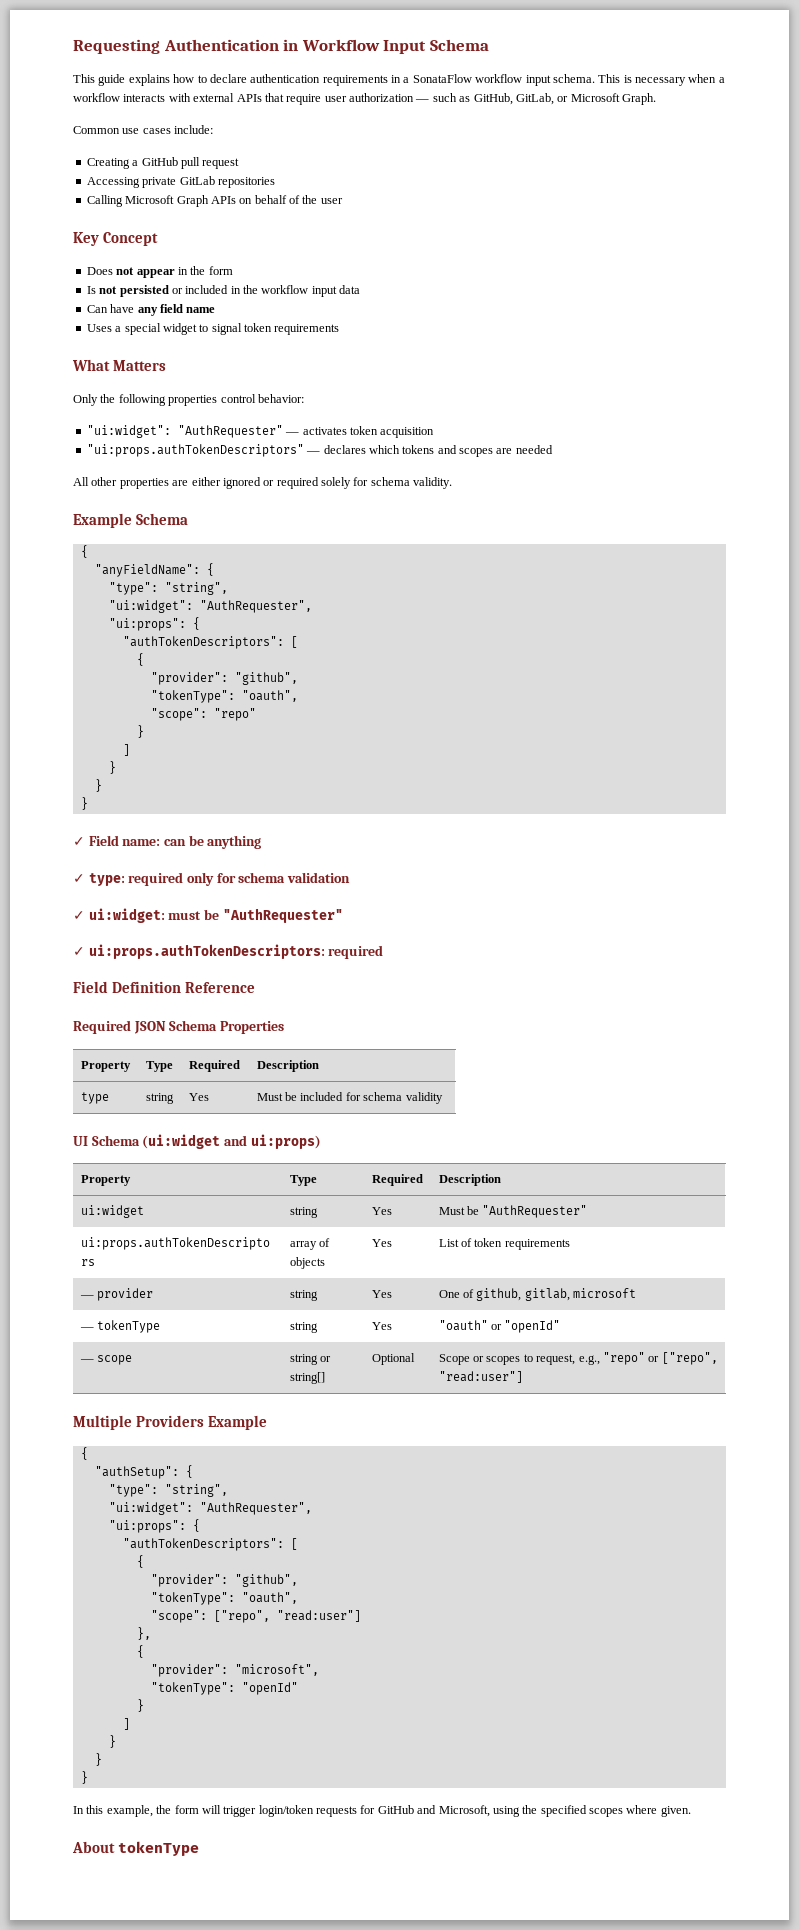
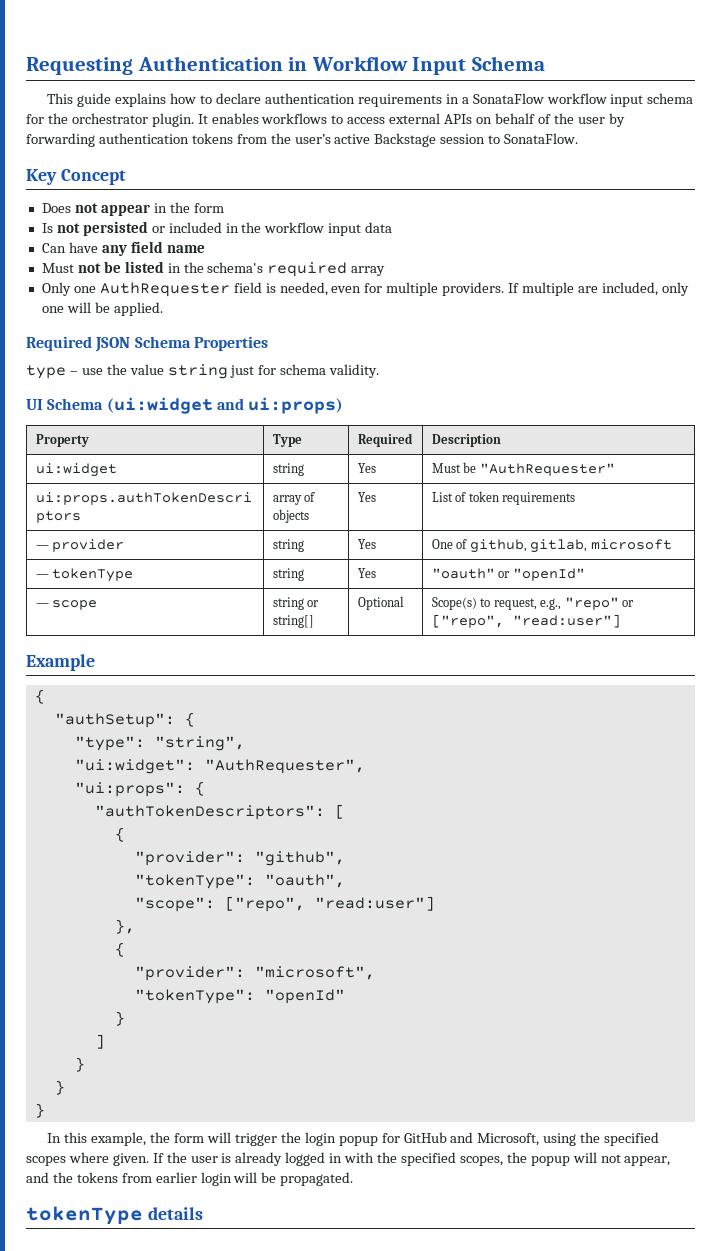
[552,74,725,86] [73,93,656,105] [73,125,214,134] [86,157,240,169] [86,176,275,188] [86,195,209,207] schema. This is necessary when a workflow interacts with external APIs that require user authorization — such as GitHub, GitLab, or Microsoft Graph. // Common use cases include: // Creating a GitHub pull request // Accessing private GitLab repositories // Calling Microsoft Graph -> [647,93,694,104] [26,113,441,127] schema for the orchestrator plugin. It enables workflows to access external
(343, 201) none -> [608,113,625,127] [26,133,579,147] by forwarding authentication tokens from the user’s active Backstage session to SonataFlow.
[86,323,340,335] [72,359,167,371] [73,394,304,406] [86,425,435,438] [86,444,553,457] [73,477,453,489] [73,513,189,528] [80,545,88,558] [94,563,214,577] [108,582,228,595] [108,600,312,613] [108,617,200,631] [122,636,298,649] [136,653,144,666] [150,672,298,685] [150,690,298,703] [150,708,256,721] [136,725,144,738] [122,744,130,756] [108,761,116,774] [94,779,102,792] [80,797,88,810] [73,835,262,849] [73,872,350,886] [73,908,343,923] [73,944,384,959] [73,981,256,993] [73,1020,284,1034] [80,1061,131,1072] [145,1061,173,1072] [188,1060,240,1072] [256,1060,319,1072] [80,1092,109,1104] [145,1093,174,1104] [188,1093,209,1101] [256,1092,443,1104] Uses a special widget to signal token requirements // What Matters // Only the following properties control behavior: // "ui:widget": "AuthRequester" — activates token acquisition // "ui:props.authTokenDescriptors" — declares which tokens and scopes are needed // All other properties are either ignored or required solely for schema validity. // Example Schema // { // "anyFieldName": { // "type": "string", // "ui:widget": "AuthRequester", // "ui:props": { // "authTokenDescriptors": [ // { // "provider": "github", // "tokenType": "oauth", // "scope": "repo" // } // ] // } // } // } // ✓ Field name: can be anything // ✓ type: required only for schema validation // ✓ ui:widget: must be "AuthRequester" // ✓ ui:props.authTokenDescriptors: required // Field Definition Reference // Required JSON Schema Properties // Property | Type | Required | Description // type | string | Yes | Must be included for schema validity -> [41,261,386,277] [41,282,689,297] [41,302,163,316] [26,336,268,352] [26,364,380,379] Must not be listed in the schema's required array // Only one AuthRequester field is needed, even for multiple providers. If multiple are included, only one will be applied. // Required JSON Schema Properties // type – use the value string just for schema validity.
[438,1354,521,1365] Scope or scopes -> [431,597,477,610] Scope(s)
[73,1415,205,1430] Multiple Providers -> (621, 621) none
[258,1805,357,1817] login/token requests -> [280,1132,378,1146] the login popup
[72,1841,200,1856] // About tokenType -> [152,1152,671,1166] [26,1172,354,1186] [26,1206,203,1225] If the user is already logged in with the specified scopes, the popup will not appear, and the tokens from earlier login will be propagated. // tokenType details

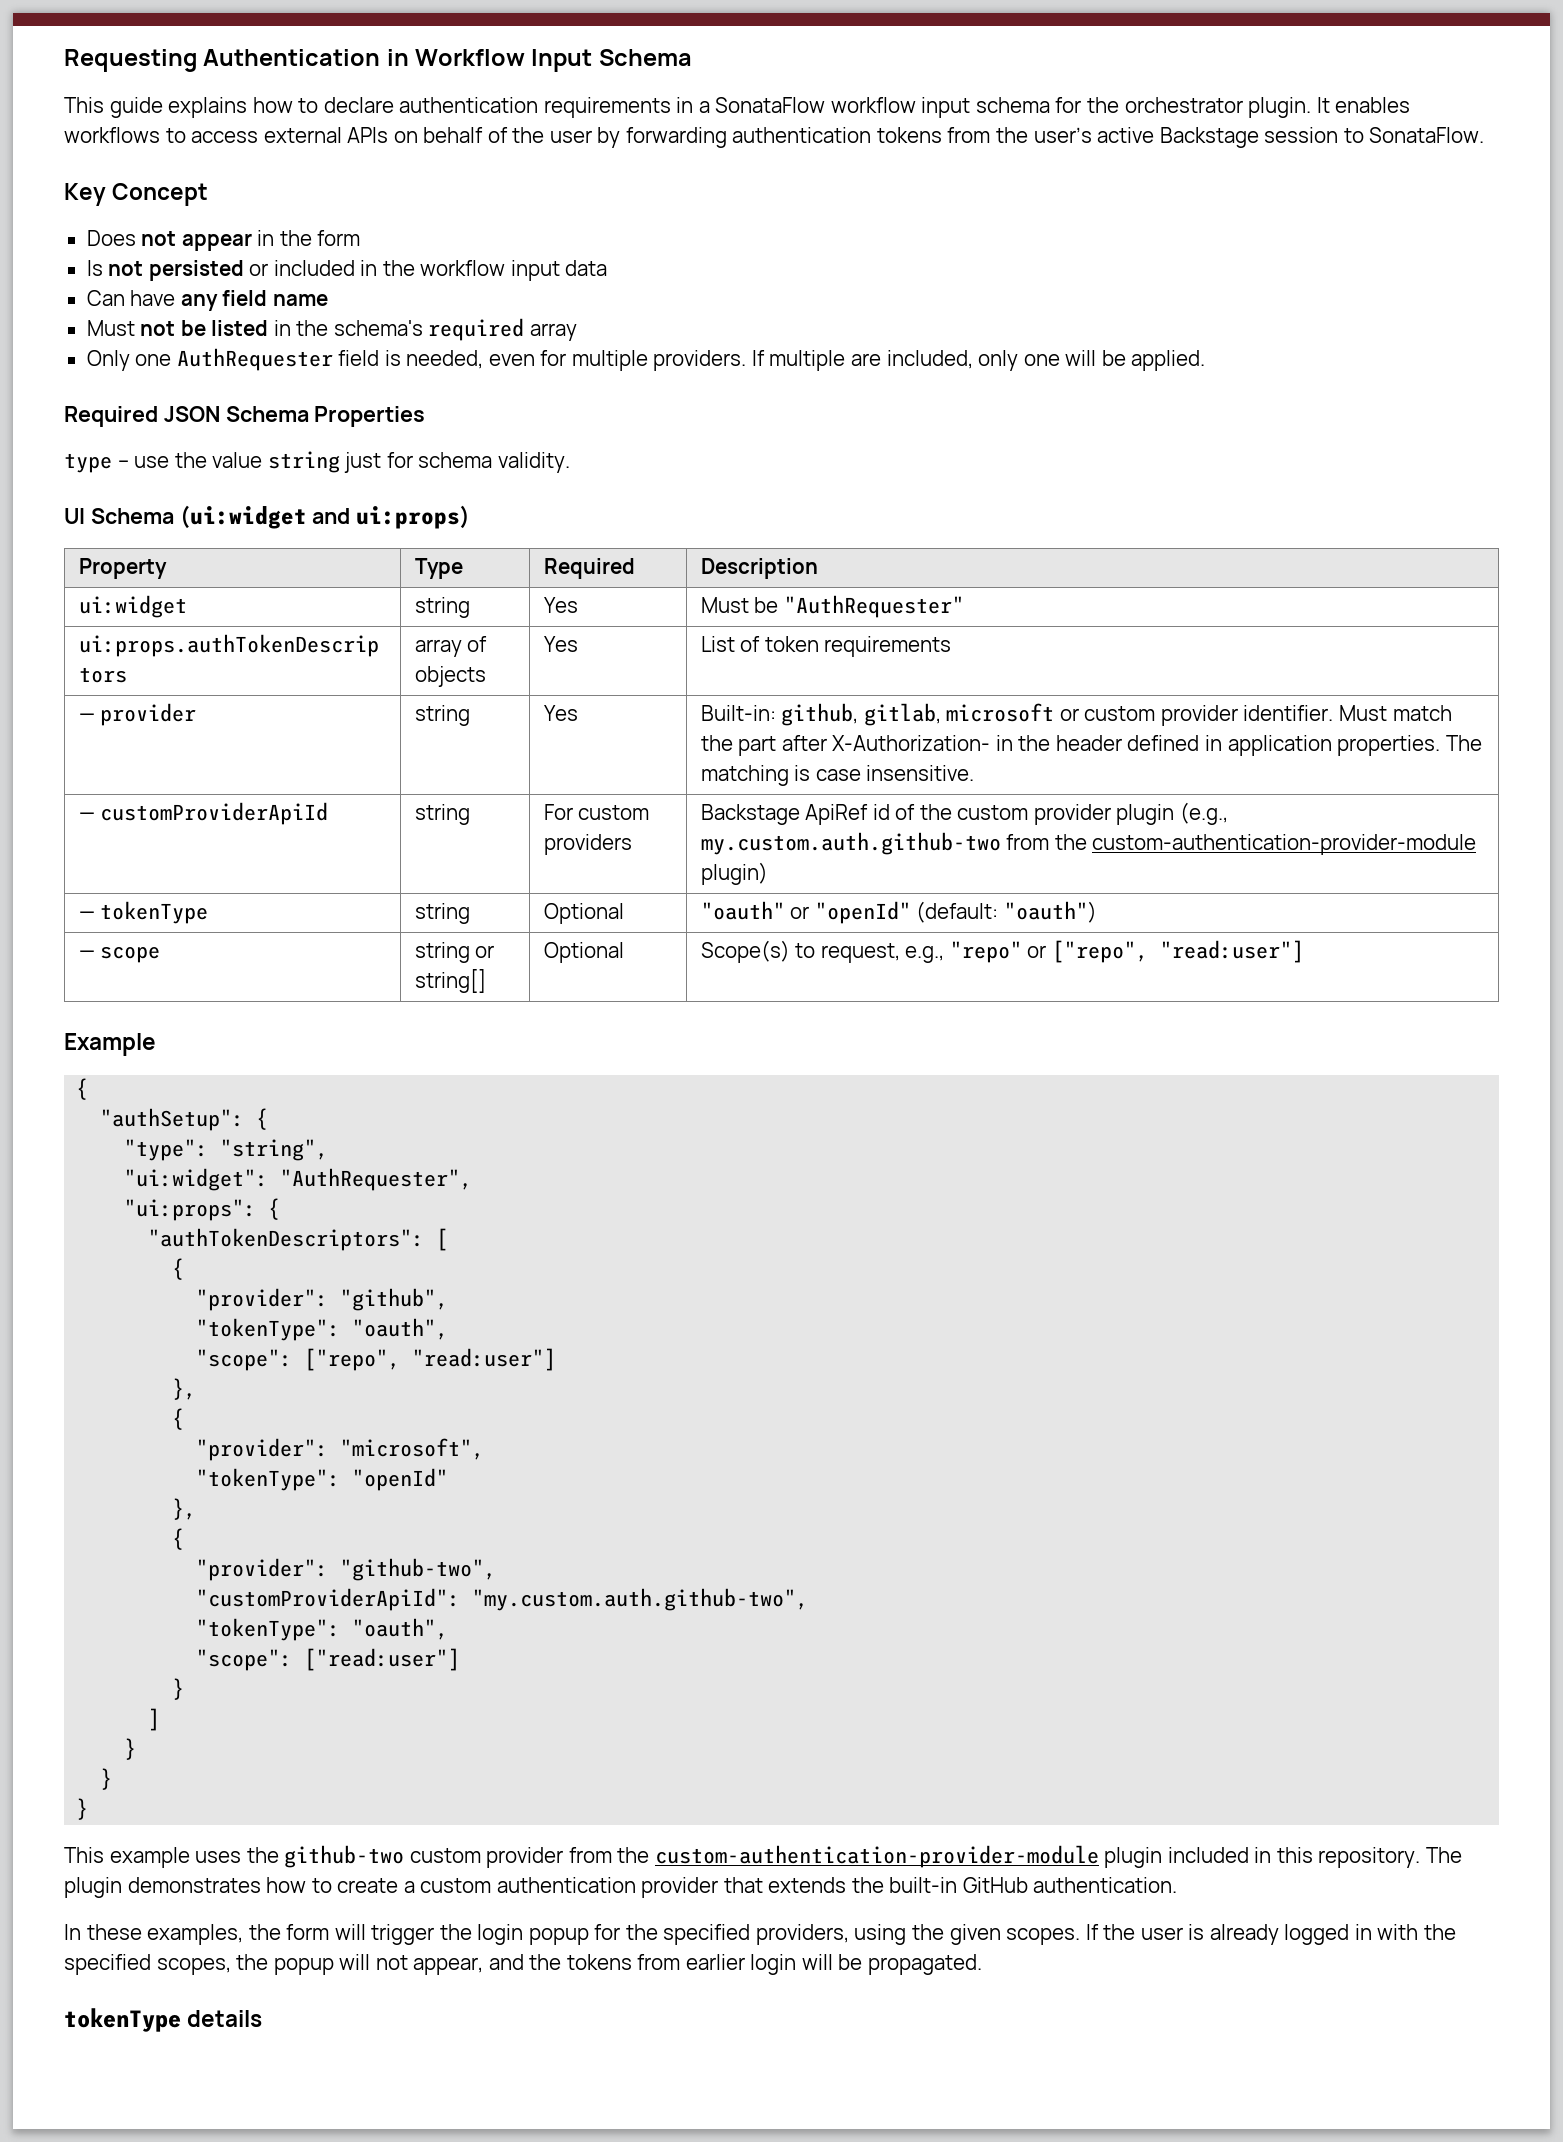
[431,539,468,549] One of -> [700,705,776,721] Built-in:
(672, 544) none -> [1059,705,1452,726] [700,735,1482,756] [700,765,975,786] [78,802,329,825] [414,804,470,825] [543,804,650,820] [543,834,632,855] [700,802,1228,825] [700,832,1477,855] [700,862,768,885] or custom provider identifier. Must match the part after X-Authorization- in the header defined in application properties. The matching is case insensitive. // — customProviderApiId | string | For custom providers | Backstage ApiRef id of the custom provider plugin (e.g., my.custom.auth.github-two from the custom-authentication-provider-module plugin)
[357,568,376,578] Yes -> [543,903,624,924] Optional
(585, 574) none -> [916,901,1097,923] (default: "oauth")
(345, 996) none -> [172,1498,197,1520] [172,1528,185,1550] [196,1558,497,1581] [196,1588,809,1611] [196,1618,449,1641] [196,1648,461,1671] // }, // { // "provider": "github-two", // "customProviderApiId": "my.custom.auth.github-two", // "tokenType": "oauth", // "scope": ["read:user"]
(45, 1110) none -> [64,1845,1463,1868] [64,1877,1178,1898] // This example uses the github-two custom provider from the custom-authentication-provider-module plugin included in this repository. The plugin demonstrates how to create a custom authentication provider that extends the built-in GitHub authentication.
[64,1132,147,1146] this example, -> [86,1924,244,1945] these examples,
[403,1132,660,1146] [26,1152,149,1166] GitHub and Microsoft, using the specified scopes where given. -> [625,1924,1081,1945] the specified providers, using the given scopes.

